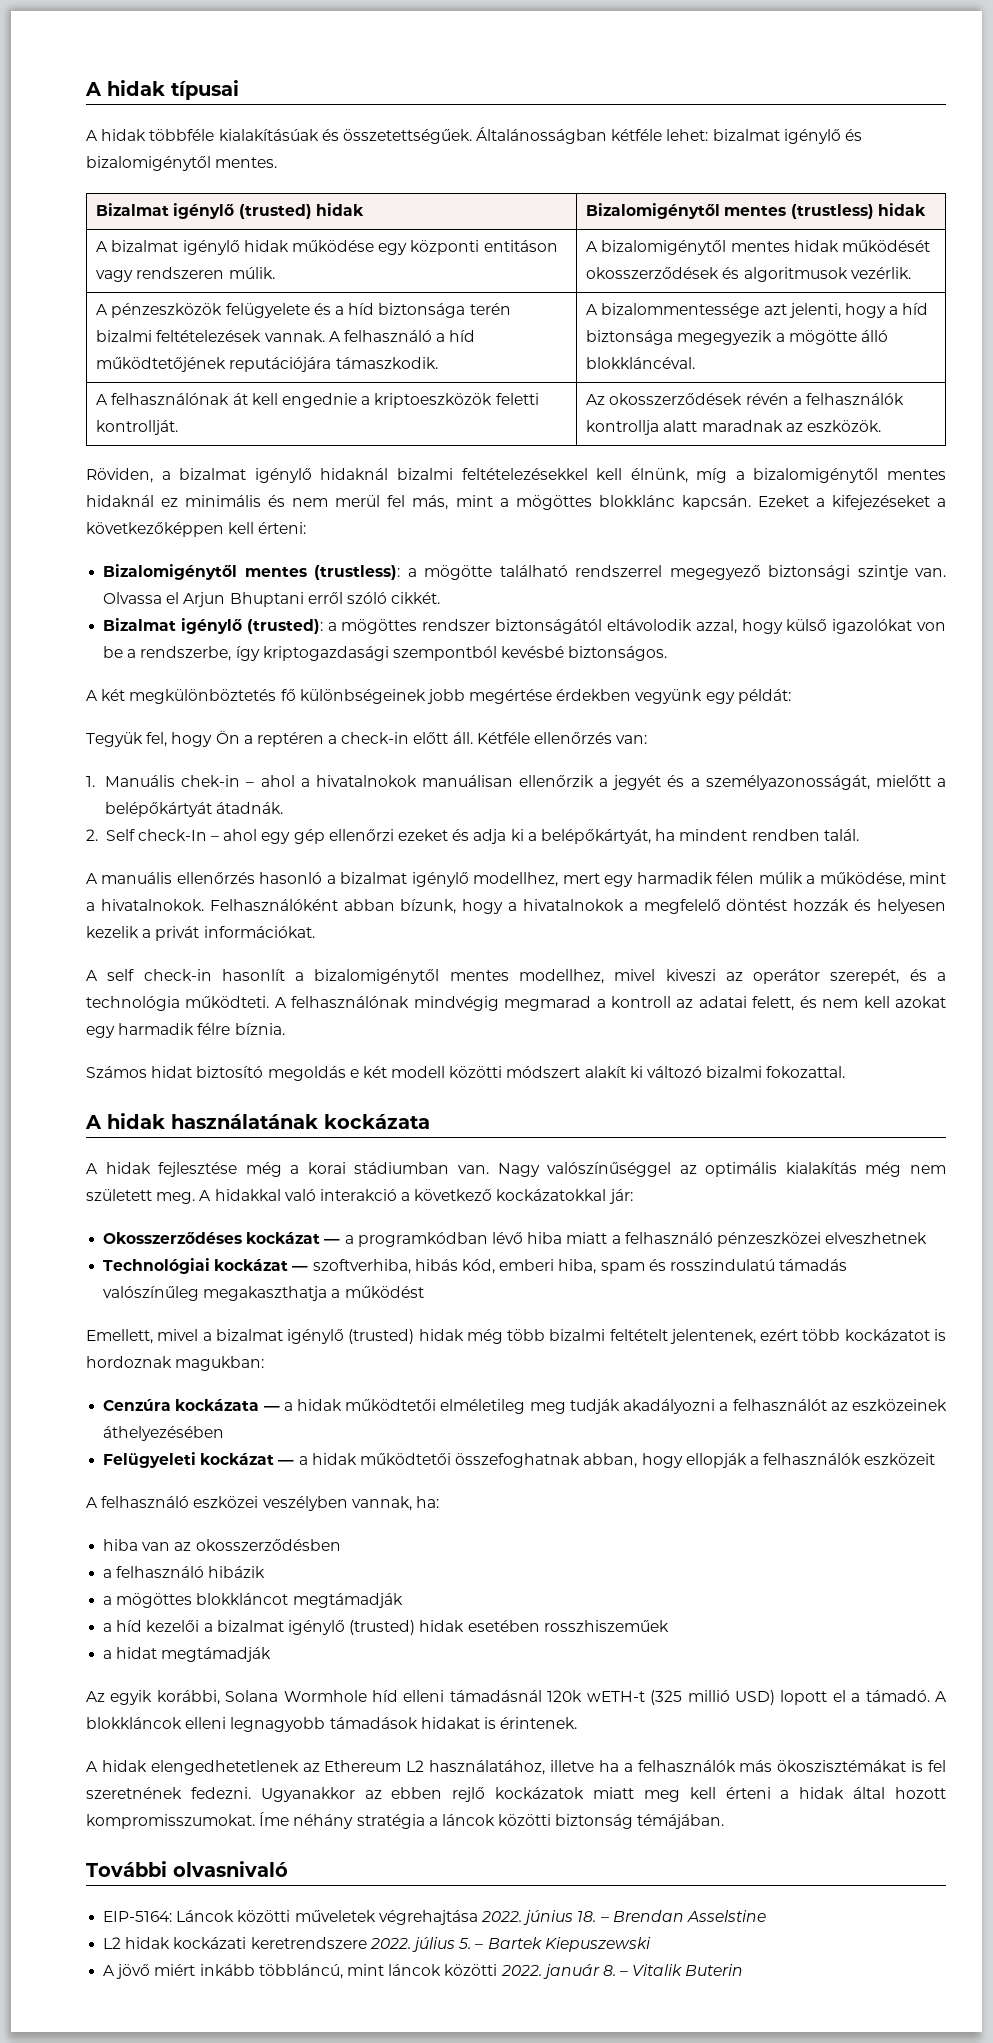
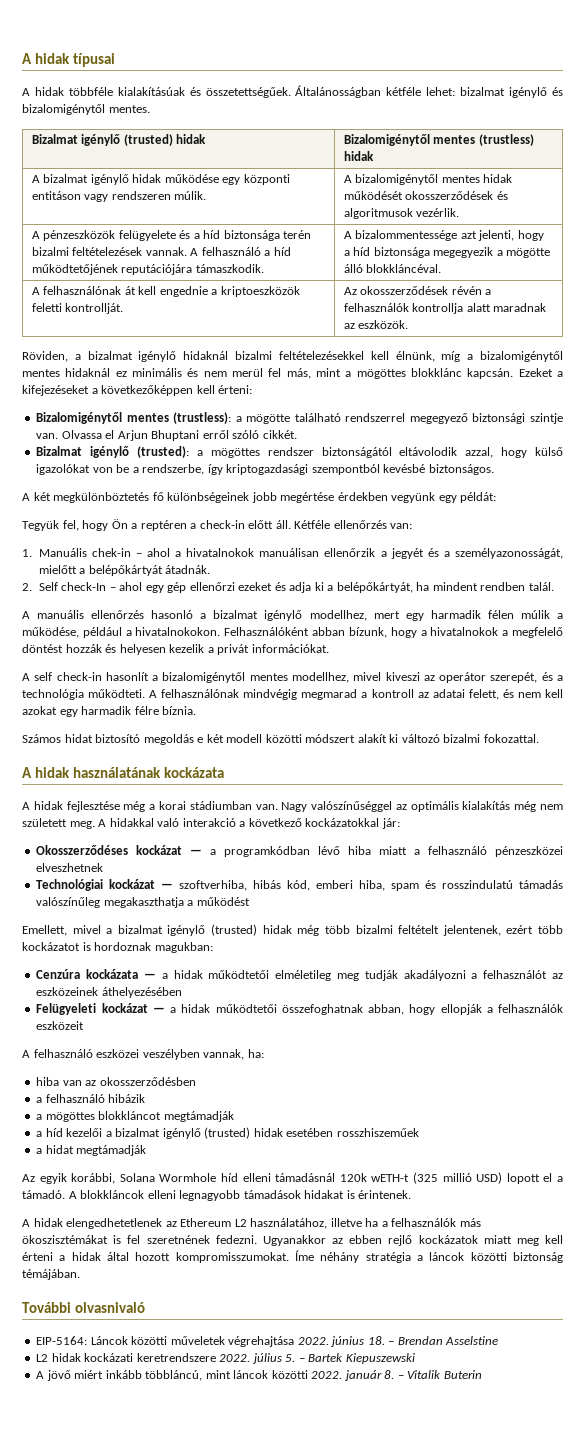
[909,872,947,884] [86,899,204,911] mint a hivatalnokok. -> [82,627,221,638] például a hivatalnokokon.

